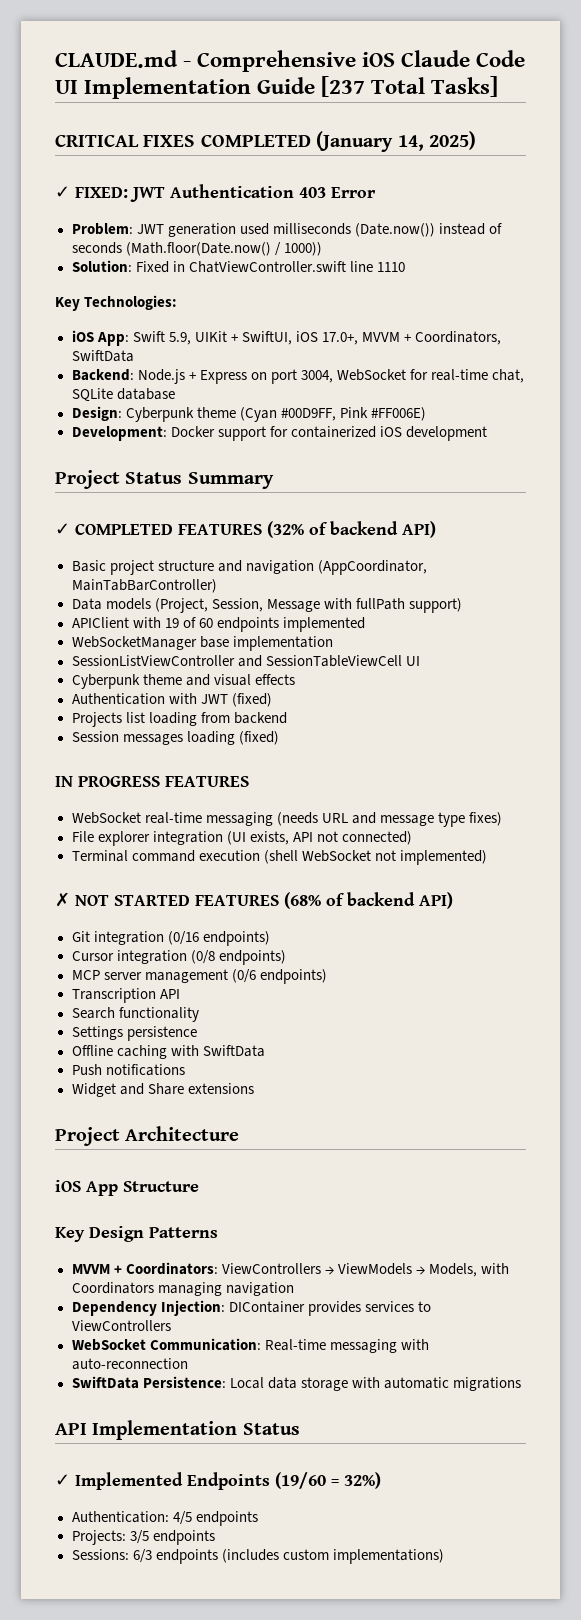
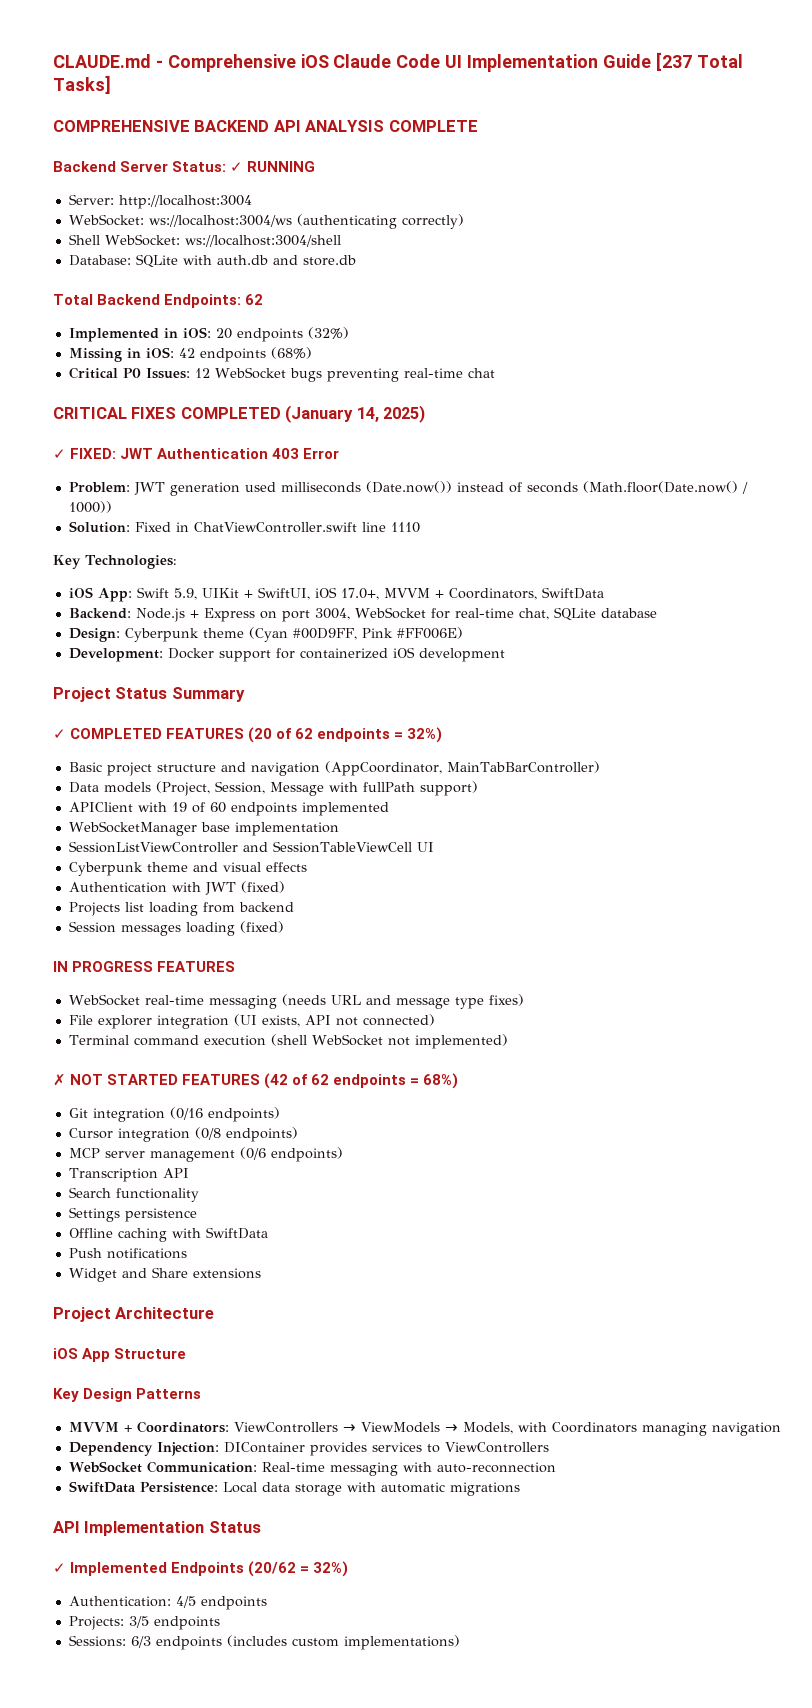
(499, 86) none -> [53,120,478,132] [53,161,316,172] [68,194,252,209] [68,214,464,229] [68,234,341,247] [68,254,356,268] [53,294,264,308] [68,327,349,342] [68,347,312,362] [68,367,495,382] // COMPREHENSIVE BACKEND API ANALYSIS COMPLETE // Backend Server Status: ✓ RUNNING // Server: http://localhost:3004 // WebSocket: ws://localhost:3004/ws (authenticating correctly) // Shell WebSocket: ws://localhost:3004/shell // Database: SQLite with auth.db and store.db // Total Backend Endpoints: 62 // Implemented in iOS: 20 endpoints (32%) // Missing in iOS: 42 endpoints (68%) // Critical P0 Issues: 12 WebSocket bugs preventing real-time chat
[267,521,436,538] (32% of backend API) -> [248,727,443,743] (20 of 62 endpoints = 32%)
[284,892,453,909] (68% of backend API) -> [264,1073,459,1089] (42 of 62 endpoints = 68%)
[275,1472,326,1489] (19/60 -> [248,1561,297,1577] (20/62

